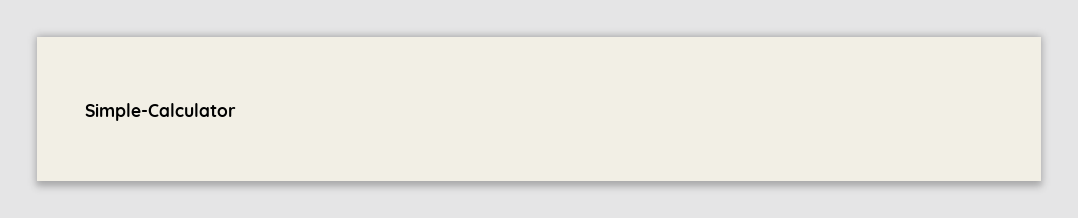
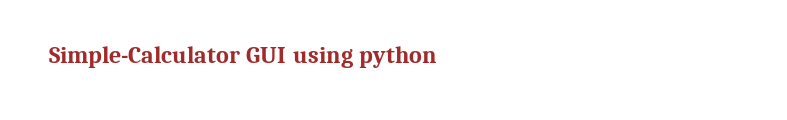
(236, 112) none -> [246,46,438,68] GUI using python

